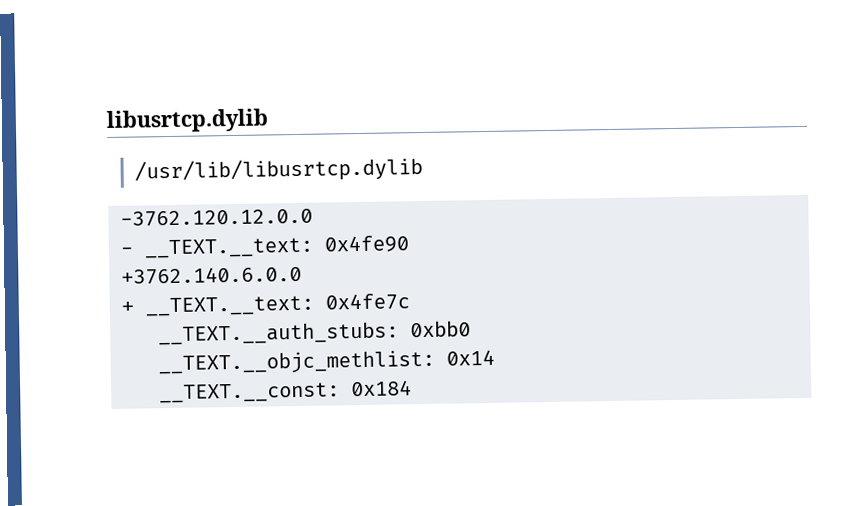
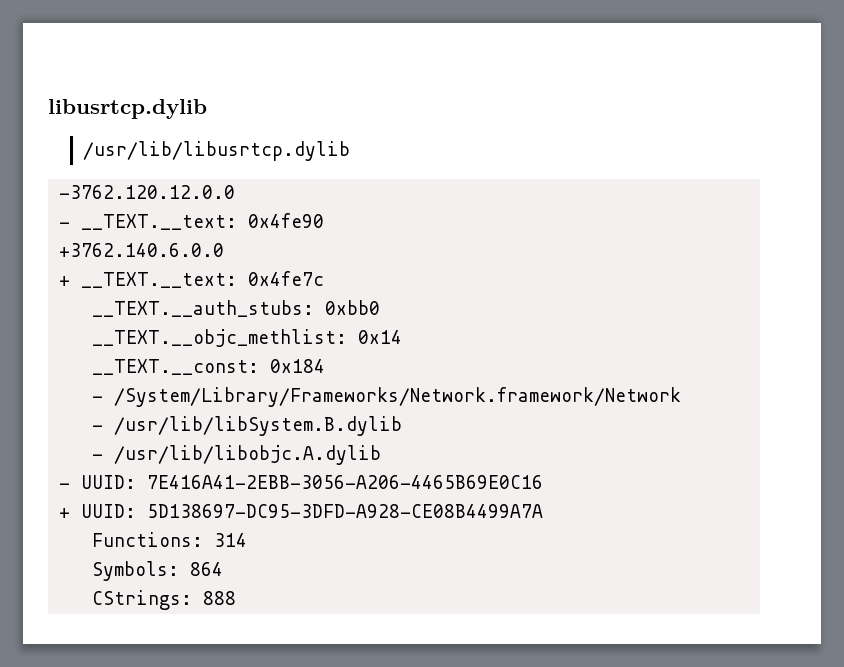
(413, 388) none -> [92,387,682,407] [92,416,403,436] [92,445,382,465] [59,475,544,489] [59,504,544,518] [92,532,248,547] [92,561,224,581] [92,590,237,610] // - /System/Library/Frameworks/Network.framework/Network // - /usr/lib/libSystem.B.dylib // - /usr/lib/libobjc.A.dylib // - UUID: 7E416A41-2EBB-3056-A206-4465B69E0C16 // + UUID: 5D138697-DC95-3DFD-A928-CE08B4499A7A // Functions: 314 // Symbols: 864 // CStrings: 888

